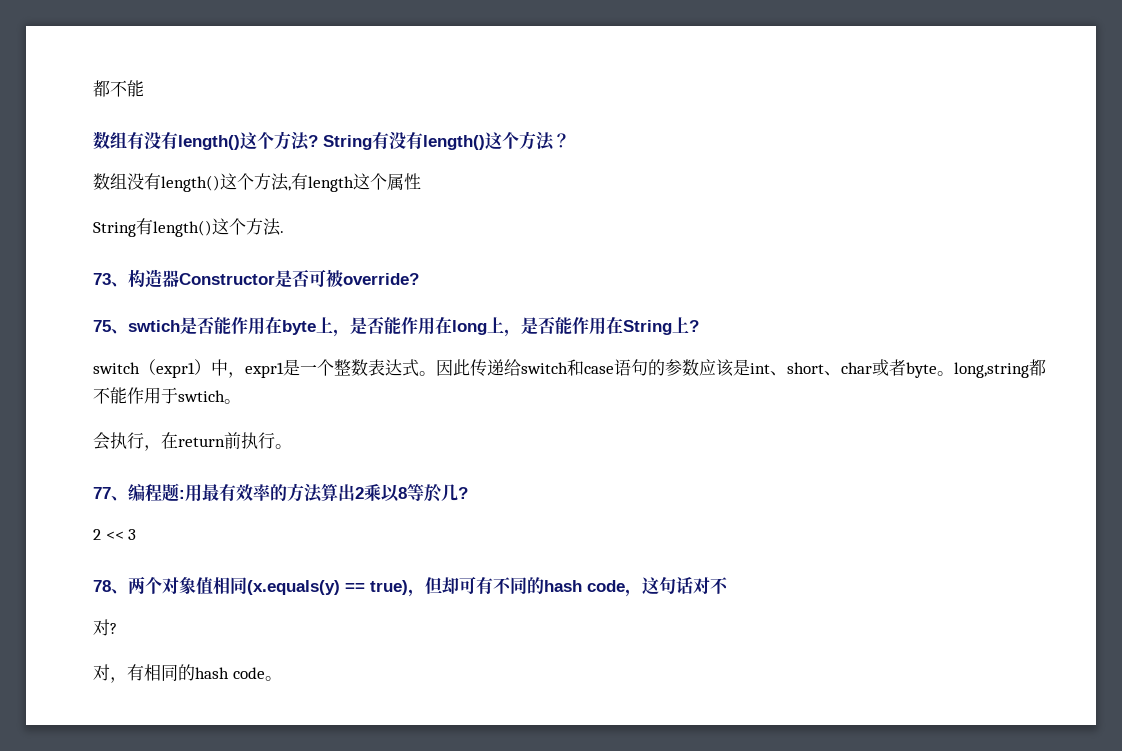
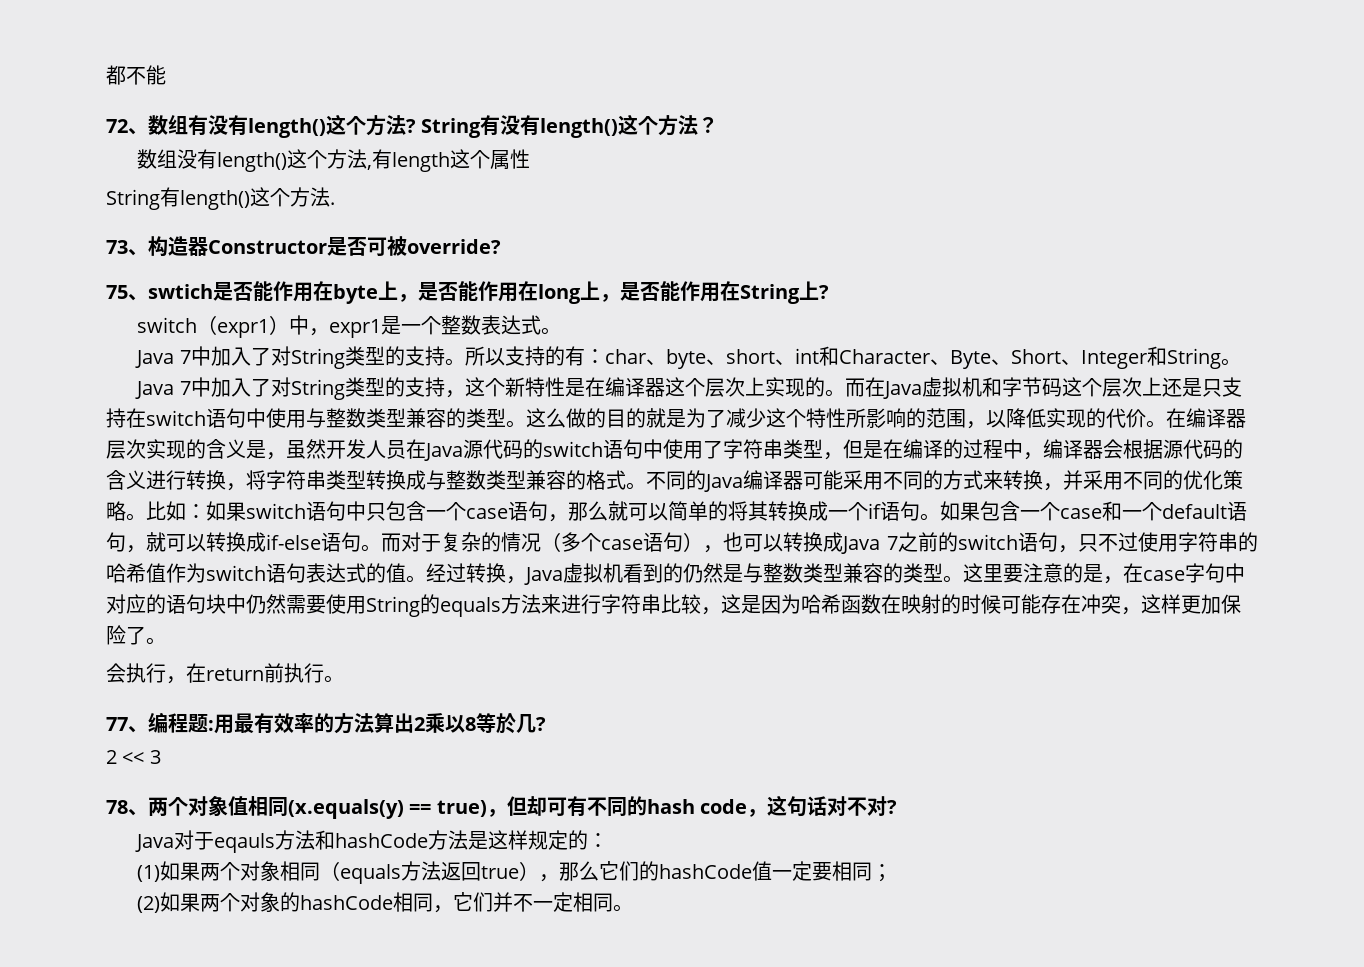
(144, 88) none -> [106,119,148,135] 72、
[436,359,1046,378] [93,387,225,404] 因此传递给switch和case语句的参数应该是int、short、char或者byte。long,string都不能作用于swtich -> [135,346,1241,369] [135,377,1242,400] [106,408,1246,429] [106,439,1243,461] [106,470,1243,492] [106,501,1247,522] [106,532,1258,554] [106,563,1245,585] [106,594,1241,617] [106,625,146,645] // Java 7中加入了对String类型的支持。所以支持的有：char、byte、short、int和Character、Byte、Short、Integer和String。 // Java 7中加入了对String类型的支持，这个新特性是在编译器这个层次上实现的。而在Java虚拟机和字节码这个层次上还是只支持在switch语句中使用与整数类型兼容的类型。这么做的目的就是为了减少这个特性所影响的范围，以降低实现的代价。在编译器层次实现的含义是，虽然开发人员在Java源代码的switch语句中使用了字符串类型，但是在编译的过程中，编译器会根据源代码的含义进行转换，将字符串类型转换成与整数类型兼容的格式。不同的Java编译器可能采用不同的方式来转换，并采用不同的优化策略。比如：如果switch语句中只包含一个case语句，那么就可以简单的将其转换成一个if语句。如果包含一个case和一个default语句，就可以转换成if-else语句。而对于复杂的情况（多个case语句），也可以转换成Java 7之前的switch语句，只不过使用字符串的哈希值作为switch语句表达式的值。经过转换，Java虚拟机看到的仍然是与整数类型兼容的类型。这里要注意的是，在case字句中对应的语句块中仍然需要使用String的equals方法来进行字符串比较，这是因为哈希函数在映射的时候可能存在冲突，这样更加保险了
(728, 585) // -> (868, 806) none
[93,664,265,683] 对，有相同的hash code -> [135,830,609,853] [137,861,893,884] [137,892,614,913] Java对于eqauls方法和hashCode方法是这样规定的： // (1)如果两个对象相同（equals方法返回true），那么它们的hashCode值一定要相同； // (2)如果两个对象的hashCode相同，它们并不一定相同

